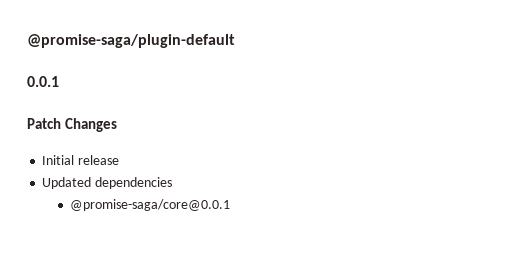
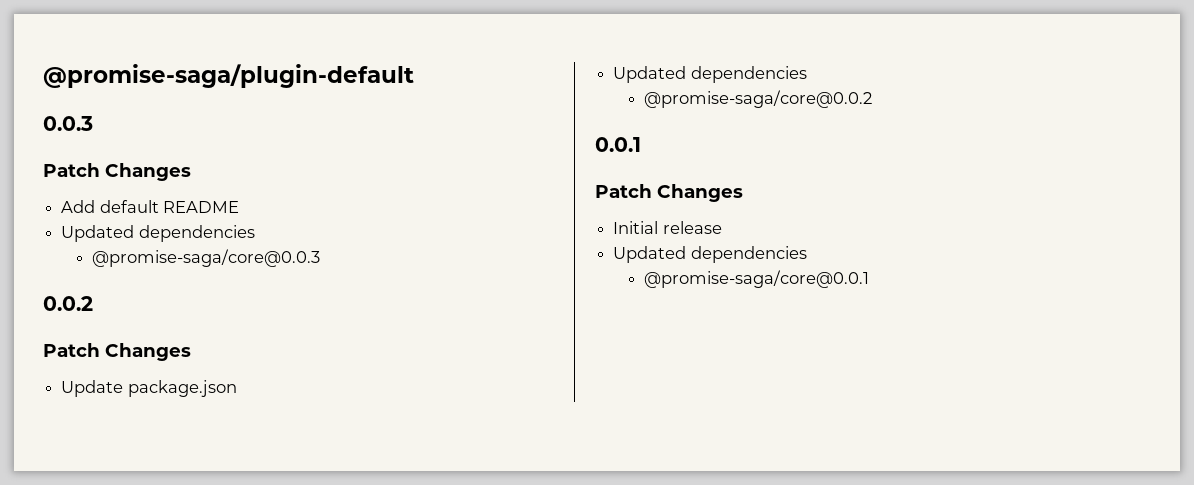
(235, 41) none -> [43,116,93,131] [43,163,191,181] [61,200,240,213] [61,225,255,242] [91,249,320,267] [43,296,93,311] [43,343,191,361] [61,380,237,397] [613,66,807,83] [643,90,872,108] // 0.0.3 // Patch Changes // Add default README // Updated dependencies // @promise-saga/core@0.0.3 // 0.0.2 // Patch Changes // Update package.json // Updated dependencies // @promise-saga/core@0.0.2

